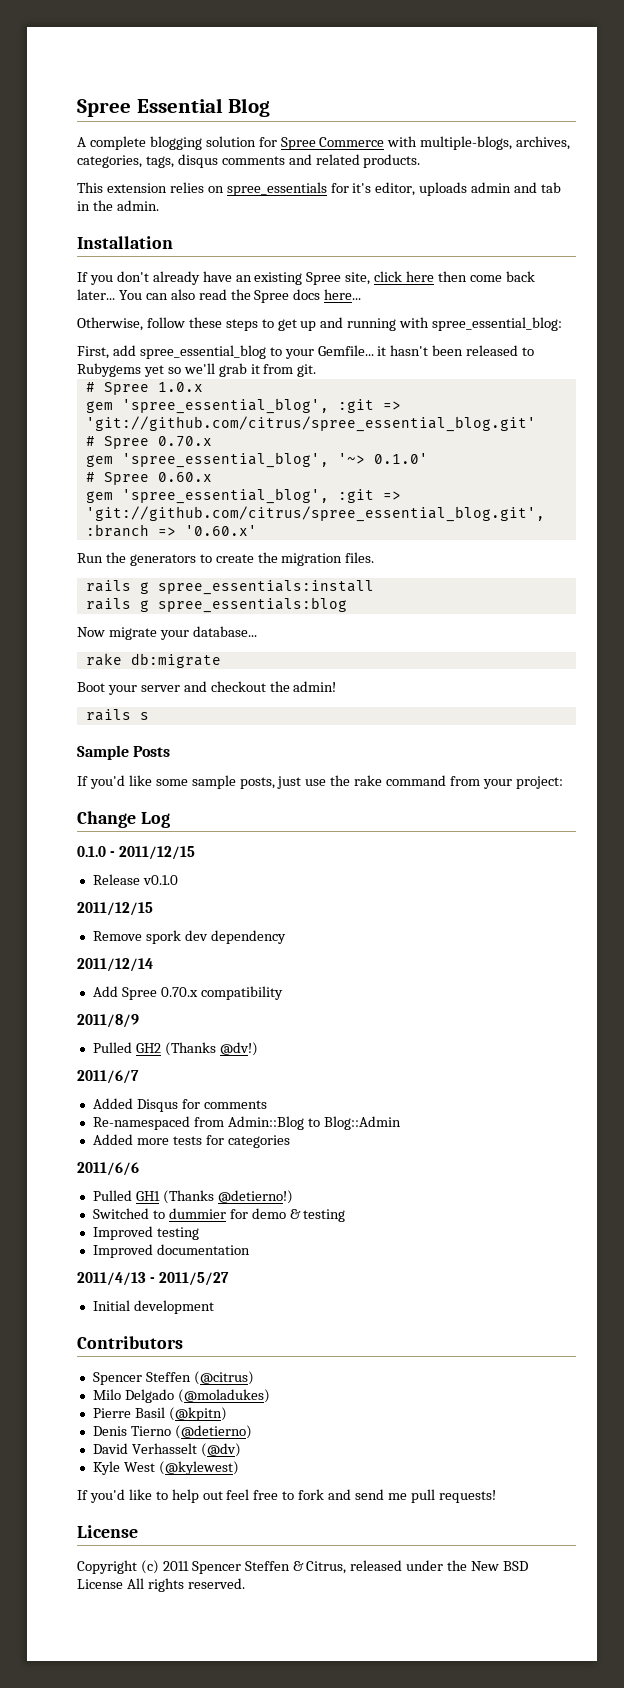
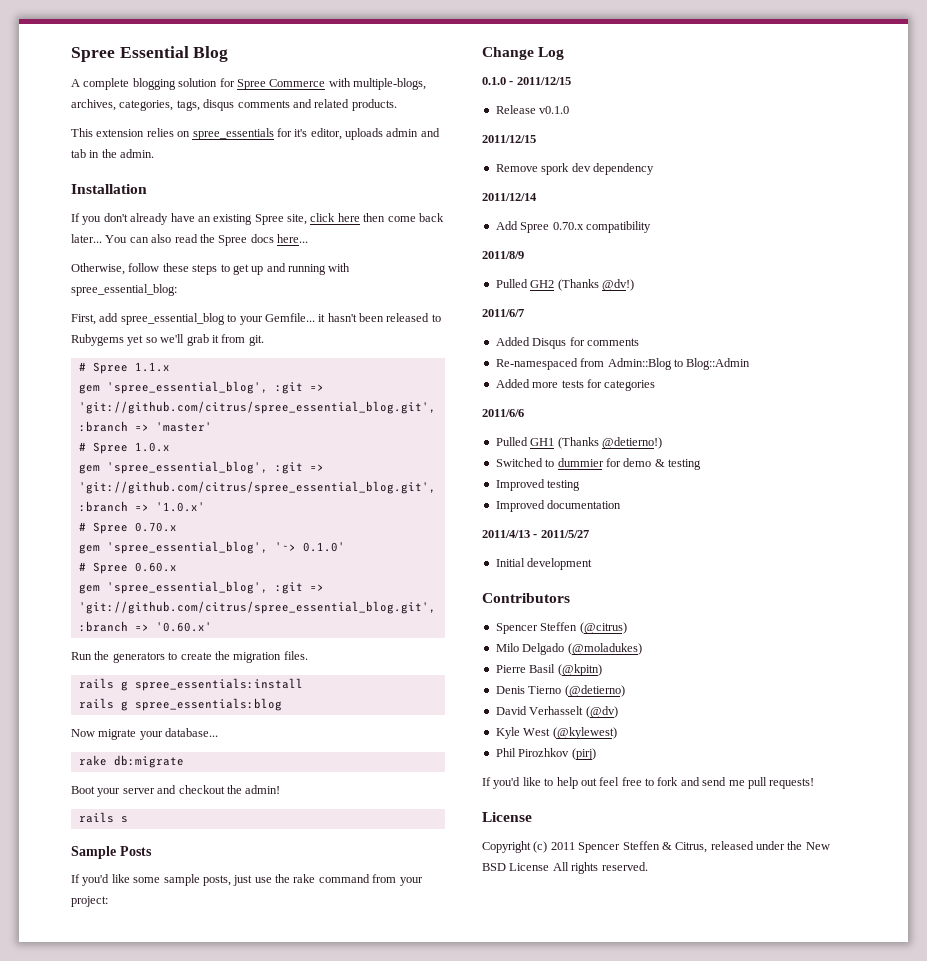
(317, 370) none -> [78,362,170,374] [78,381,324,394] [78,401,436,414] [78,421,212,432] // # Spree 1.1.x // gem 'spree_essential_blog', :git => 'git://github.com/citrus/spree_essential_blog.git', :branch => 'master'
[85,416,536,432] 'git://github.com/citrus/spree_essential_blog.git' -> [78,481,436,494] [78,501,205,512] 'git://github.com/citrus/spree_essential_blog.git', :branch => '1.0.x'
(239, 1468) none -> [495,748,596,760] // Phil Pirozhkov (pirj)

